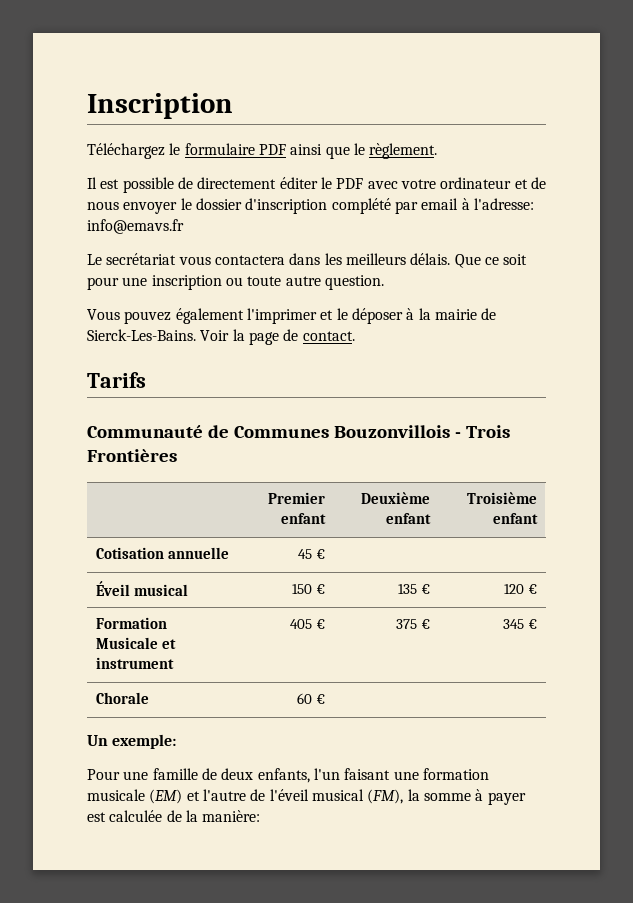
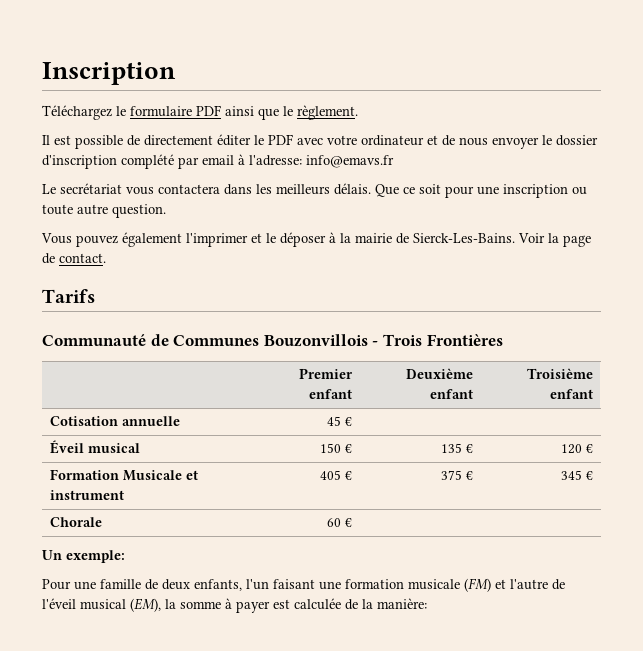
[149,789,183,804] (EM) -> [464,578,491,592] (FM)
[367,789,404,804] (FM), -> [130,598,161,612] (EM),

